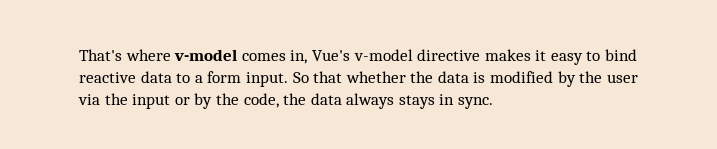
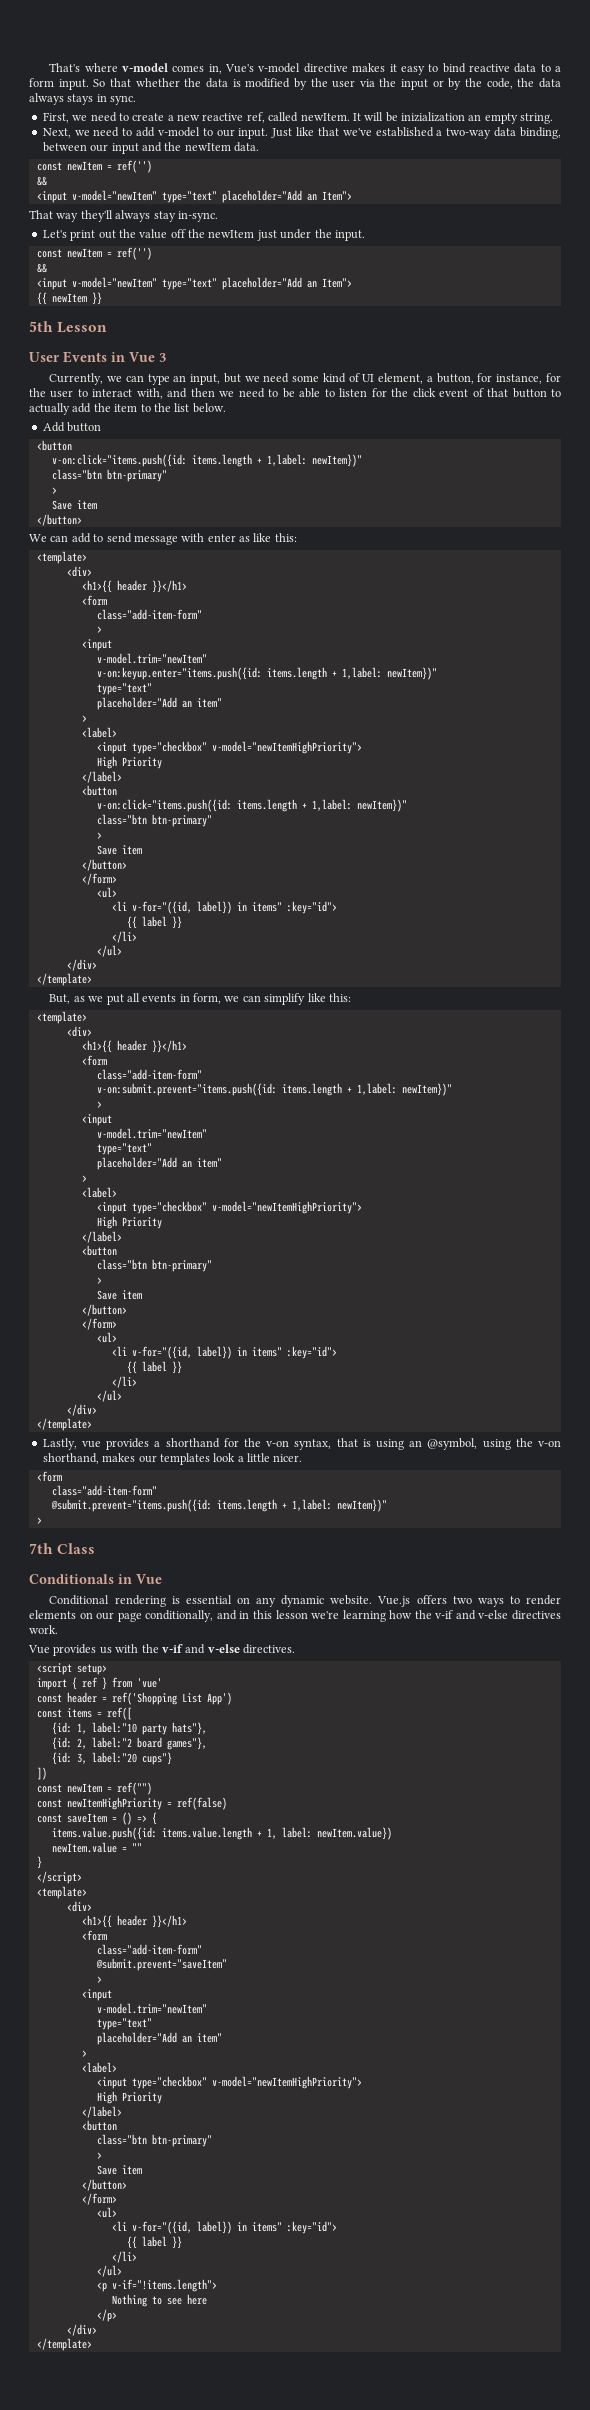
(494, 103) none -> [42,112,554,124] [42,127,561,139] [42,142,259,154] [36,160,152,173] [36,176,47,186] [36,190,352,203] [29,210,218,222] [42,229,365,241] [36,247,152,260] [36,263,47,273] [36,277,352,290] [36,292,102,305] [29,321,108,333] [29,351,166,363] [49,373,562,385] [29,388,562,399] [29,403,226,415] [42,422,102,432] [36,440,72,451] [51,454,362,467] [51,469,167,482] [51,487,57,494] [51,500,97,510] [36,514,82,526] [29,533,297,545] [36,551,87,564] [66,566,92,577] [81,580,187,593] [81,595,107,606] [96,609,202,620] [96,626,102,633] [81,639,112,651] [96,653,207,664] [96,667,437,680] [96,683,152,695] [96,697,222,710] [81,715,87,722] [81,727,117,738] [96,741,362,754] [96,756,162,769] [81,771,122,783] [81,785,117,796] [96,799,407,812] [96,814,212,827] [96,832,102,839] [96,845,142,855] [81,859,127,871] [81,873,117,885] [96,887,117,898] [111,901,337,914] [126,916,182,929] [111,931,137,943] [96,945,122,957] [66,959,97,971] [36,973,92,986] [49,993,351,1005] [36,1011,87,1024] [66,1026,92,1037] [81,1040,187,1053] [81,1055,107,1066] [96,1069,202,1080] [96,1083,452,1096] [96,1101,102,1108] [81,1114,112,1126] [96,1128,207,1139] [96,1143,152,1155] [96,1157,222,1170] [81,1175,87,1182] [81,1187,117,1198] [96,1201,362,1214] [96,1216,162,1229] [81,1231,122,1243] [81,1245,117,1256] [96,1259,212,1272] [96,1277,102,1284] [96,1290,142,1300] [81,1304,127,1316] [81,1318,117,1330] [96,1332,117,1343] [111,1346,337,1359] [126,1361,182,1374] [111,1376,137,1388] [96,1390,122,1402] [66,1404,97,1416] [36,1418,92,1431] [42,1438,561,1450] [42,1453,303,1465] [36,1471,62,1482] [51,1485,157,1496] [50,1499,387,1512] [36,1517,42,1524] [29,1543,96,1554] [29,1574,162,1584] [49,1595,561,1607] [29,1610,561,1622] [29,1625,58,1634] [28,1644,295,1656] [36,1663,107,1675] [36,1677,162,1690] [36,1692,232,1705] [36,1707,132,1720] [51,1722,207,1735] [51,1737,207,1750] [51,1752,172,1765] [36,1767,47,1780] [36,1782,152,1795] [36,1797,227,1810] [36,1812,157,1825] [51,1827,392,1840] [51,1842,142,1853] [36,1856,42,1869] [36,1871,82,1884] [36,1886,87,1899] [66,1901,92,1912] [81,1915,187,1928] [81,1930,107,1941] [96,1944,202,1955] [95,1958,227,1971] [96,1976,102,1983] [81,1989,112,2001] [96,2003,207,2014] [96,2018,152,2030] [96,2032,222,2045] [81,2050,87,2057] [81,2062,117,2073] [96,2076,362,2089] [96,2091,162,2104] [81,2106,122,2118] [81,2120,117,2131] [96,2134,212,2147] [96,2152,102,2159] [96,2165,142,2175] [81,2179,127,2191] [81,2193,117,2205] [96,2207,117,2218] [111,2221,337,2234] [126,2236,182,2249] [111,2251,137,2263] [96,2265,122,2277] [96,2279,217,2292] [111,2294,207,2307] [96,2309,117,2322] [66,2324,97,2336] [36,2338,92,2351] // First, we need to create a new reactive ref, called newItem. It will be inizialization an empty string. // Next, we need to add v-model to our input. Just like that we've established a two-way data binding, between our input and the newItem data. // const newItem = ref('') // && // <input v-model="newItem" type="text" placeholder="Add an Item"> // That way they'll always stay in-sync. // Let's print out the value off the newItem just under the input. // const newItem = ref('') // && // <input v-model="newItem" type="text" placeholder="Add an Item"> // {{ newItem }} // 5th Lesson // User Events in Vue 3 // Currently, we can type an input, but we need some kind of UI element, a button, for instance, for the user to interact with, and then we need to be able to listen for the click event of that button to actually add the item to the list below. // Add button // <button // v-on:click="items.push({id: items.length + 1,label: newItem})" // class="btn btn-primary" // > // Save item // </button> // We can add to send message with enter as like this: // <template> // <div> // <h1>{{ header }}</h1> // <form // class="add-item-form" // > // <input // v-model.trim="newItem" // v-on:keyup.enter="items.push({id: items.length + 1,label: newItem})" // type="text" // placeholder="Add an item" // > // <label> // <input type="checkbox" v-model="newItemHighPriority"> // High Priority // </label> // <button // v-on:click="items.push({id: items.length + 1,label: newItem})" // class="btn btn-primary" // > // Save item // </button> // </form> // <ul> // <li v-for="({id, label}) in items" :key="id"> // {{ label }} // </li> // </ul> // </div> // </template> // But, as we put all events in form, we can simplify like this: // <template> // <div> // <h1>{{ header }}</h1> // <form // class="add-item-form" // v-on:submit.prevent="items.push({id: items.length + 1,label: newItem})" // > // <input // v-model.trim="newItem" // type="text" // placeholder="Add an item" // > // <label> // <input type="checkbox" v-model="newItemHighPriority"> // High Priority // </label> // <button // class="btn btn-primary" // > // Save item // </button> // </form> // <ul> // <li v-for="({id, label}) in items" :key="id"> // {{ label }} // </li> // </ul> // </div> // </template> // Lastly, vue provides a shorthand for the v-on syntax, that is using an @symbol, using the v-on shorthand, makes our templates look a little nicer. // <form // class="add-item-form" // @submit.prevent="items.push({id: items.length + 1,label: newItem})" // > // 7th Class // Conditionals in Vue // Conditional rendering is essential on any dynamic website. Vue.js offers two ways to render elements on our page conditionally, and in this lesson we're learning how the v-if and v-else directives work. // Vue provides us with the v-if and v-else directives. // <script setup> // import { ref } from 'vue' // const header = ref('Shopping List App') // const items = ref([ // {id: 1, label:"10 party hats"}, // {id: 2, label:"2 board games"}, // {id: 3, label:"20 cups"} // ]) // const newItem = ref("") // const newItemHighPriority = ref(false) // const saveItem = () => { // items.value.push({id: items.value.length + 1, label: newItem.value}) // newItem.value = "" // } // </script> // <template> // <div> // <h1>{{ header }}</h1> // <form // class="add-item-form" // @submit.prevent="saveItem" // > // <input // v-model.trim="newItem" // type="text" // placeholder="Add an item" // > // <label> // <input type="checkbox" v-model="newItemHighPriority"> // High Priority // </label> // <button // class="btn btn-primary" // > // Save item // </button> // </form> // <ul> // <li v-for="({id, label}) in items" :key="id"> // {{ label }} // </li> // </ul> // <p v-if="!items.length"> // Nothing to see here // </p> // </div> // </template>

